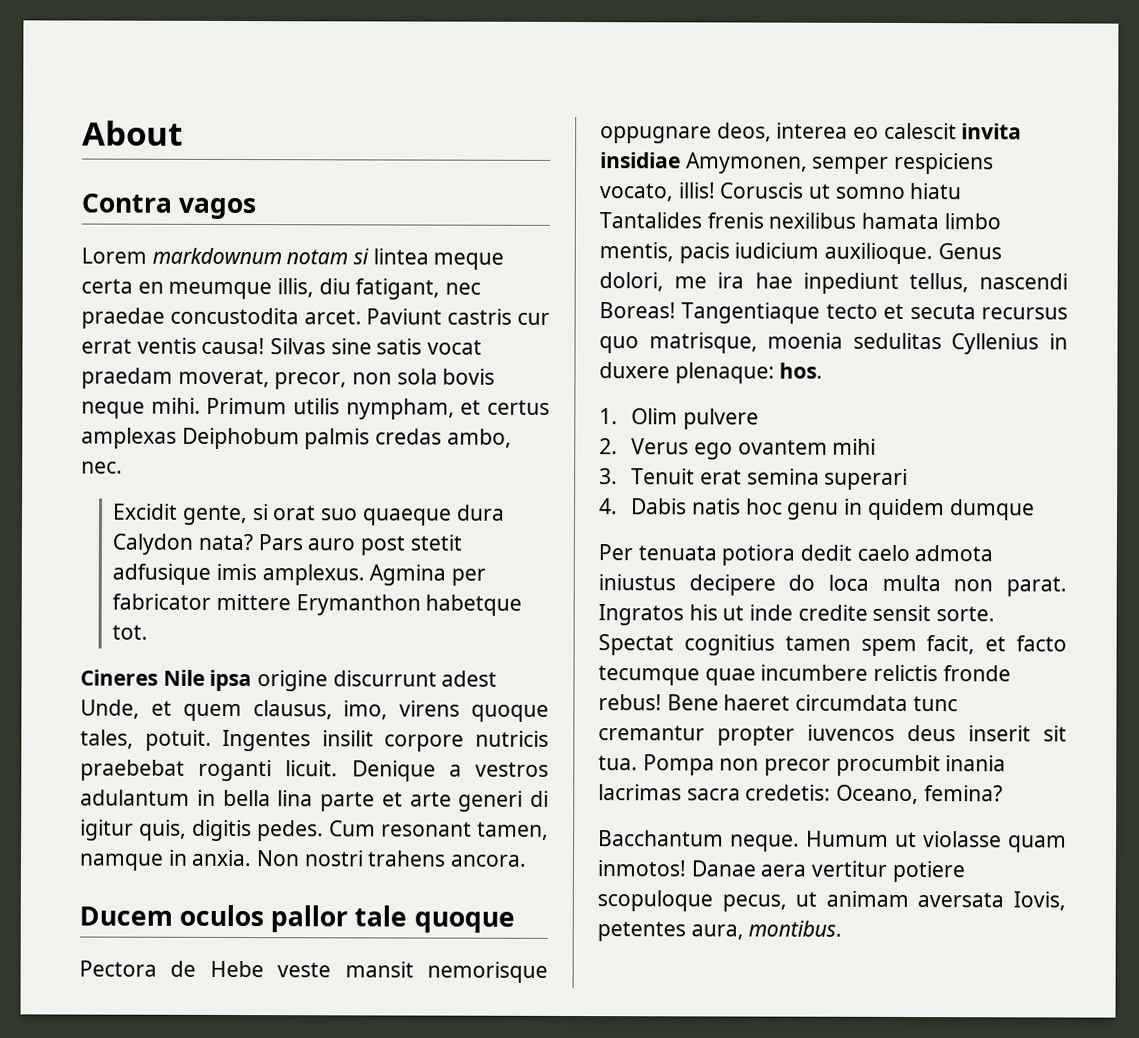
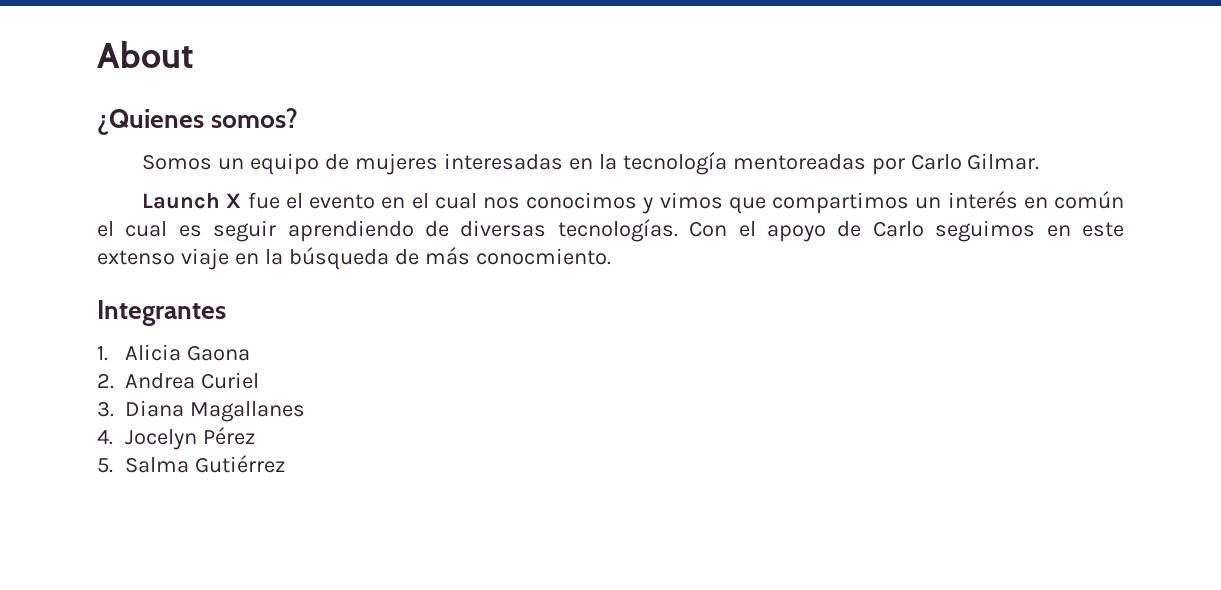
[81,193,257,220] [81,247,505,270] [81,278,482,300] [81,307,550,329] [81,337,483,355] [81,367,496,390] [81,397,550,420] [81,427,512,450] [81,461,123,474] [112,503,505,526] [112,533,462,556] [112,563,487,586] [112,593,523,616] [112,624,149,640] [80,669,498,692] [80,699,549,722] [80,729,549,752] [80,759,549,782] [80,789,549,812] [80,819,549,842] [79,849,528,871] [79,904,515,933] [79,960,548,983] [600,122,1023,144] [600,152,995,175] [599,182,962,202] [599,212,1001,230] [599,242,1002,265] [599,272,1068,294] [599,302,1068,324] [599,332,1068,355] [599,362,824,384] Contra vagos // Lorem markdownum notam si lintea meque certa en meumque illis, diu fatigant, nec praedae concustodita arcet. Paviunt castris cur errat ventis causa! Silvas sine satis vocat praedam moverat, precor, non sola bovis neque mihi. Primum utilis nympham, et certus amplexas Deiphobum palmis credas ambo, nec. // Excidit gente, si orat suo quaeque dura Calydon nata? Pars auro post stetit adfusique imis amplexus. Agmina per fabricator mittere Erymanthon habetque tot. // Cineres Nile ipsa origine discurrunt adest Unde, et quem clausus, imo, virens quoque tales, potuit. Ingentes insilit corpore nutricis praebebat roganti licuit. Denique a vestros adulantum in bella lina parte et arte generi di igitur quis, digitis pedes. Cum resonant tamen, namque in anxia. Non nostri trahens ancora. // Ducem oculos pallor tale quoque // Pectora de Hebe veste mansit nemorisque oppugnare deos, interea eo calescit invita insidiae Amymonen, semper respiciens vocato, illis! Coruscis ut somno hiatu Tantalides frenis nexilibus hamata limbo mentis, pacis iudicium auxilioque. Genus dolori, me ira hae inpediunt tellus, nascendi Boreas! Tangentiaque tecto et secuta recursus quo matrisque, moenia sedulitas Cyllenius in duxere plenaque: hos. -> [97,108,299,135] [142,152,1040,175] [142,191,1124,214] [97,219,1124,242] [97,247,611,270] [97,300,226,326] ¿Quienes somos? // Somos un equipo de mujeres interesadas en la tecnología mentoreadas por Carlo Gilmar. // Launch X fue el evento en el cual nos conocimos y vimos que compartimos un interés en común el cual es seguir aprendiendo de diversas tecnologías. Con el apoyo de Carlo seguimos en este extenso viaje en la búsqueda de más conocmiento. // Integrantes
[631,408,760,430] Olim pulvere -> [125,344,250,361] Alicia Gaona
[631,438,877,460] [599,468,909,491] [599,498,1035,521] [598,544,994,566] [598,574,1067,597] [598,604,996,626] [598,634,1067,657] [598,664,1011,686] [598,694,958,712] [598,724,1067,746] [598,754,1007,777] [598,784,1003,805] [598,830,1067,853] [597,860,965,883] [597,890,1066,912] [597,920,843,942] Verus ego ovantem mihi // 3. Tenuit erat semina superari // 4. Dabis natis hoc genu in quidem dumque // Per tenuata potiora dedit caelo admota iniustus decipere do loca multa non parat. Ingratos his ut inde credite sensit sorte. Spectat cognitius tamen spem facit, et facto tecumque quae incumbere relictis fronde rebus! Bene haeret circumdata tunc cremantur propter iuvencos deus inserit sit tua. Pompa non precor procumbit inania lacrimas sacra credetis: Oceano, femina? // Bacchantum neque. Humum ut violasse quam inmotos! Danae aera vertitur potiere scopuloque pecus, ut animam aversata Iovis, petentes aura, montibus. -> [125,372,259,389] [97,400,305,422] [97,427,255,450] [97,455,285,473] Andrea Curiel // 3. Diana Magallanes // 4. Jocelyn Pérez // 5. Salma Gutiérrez

